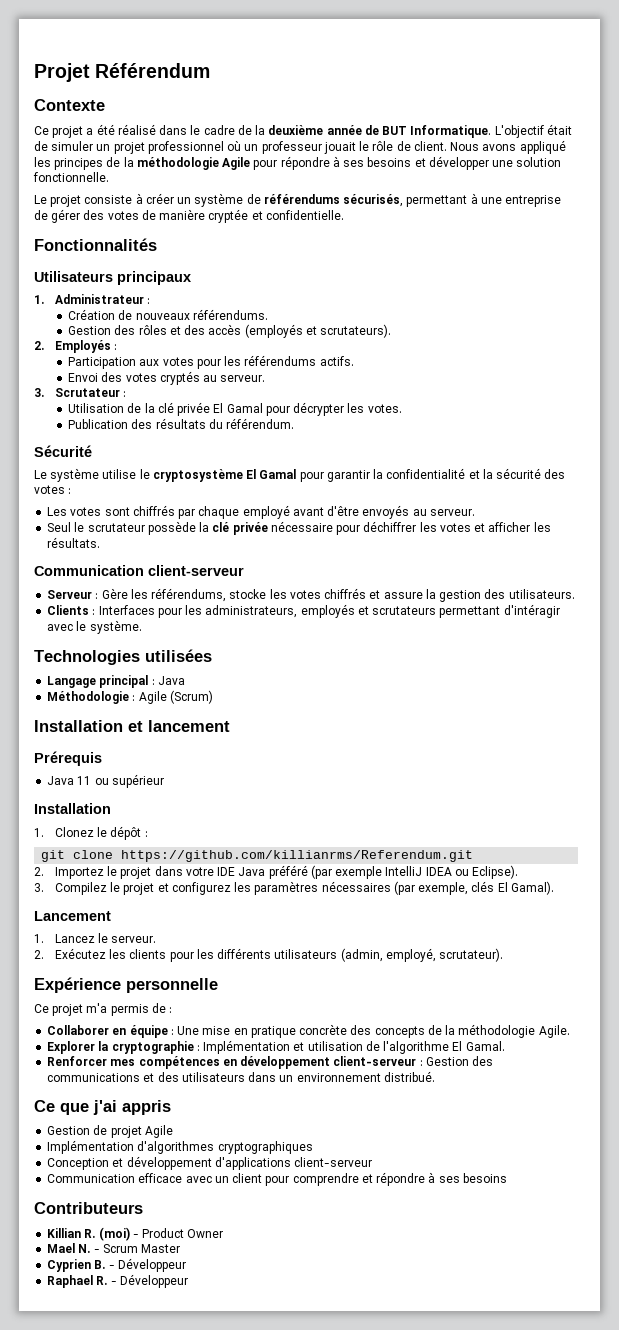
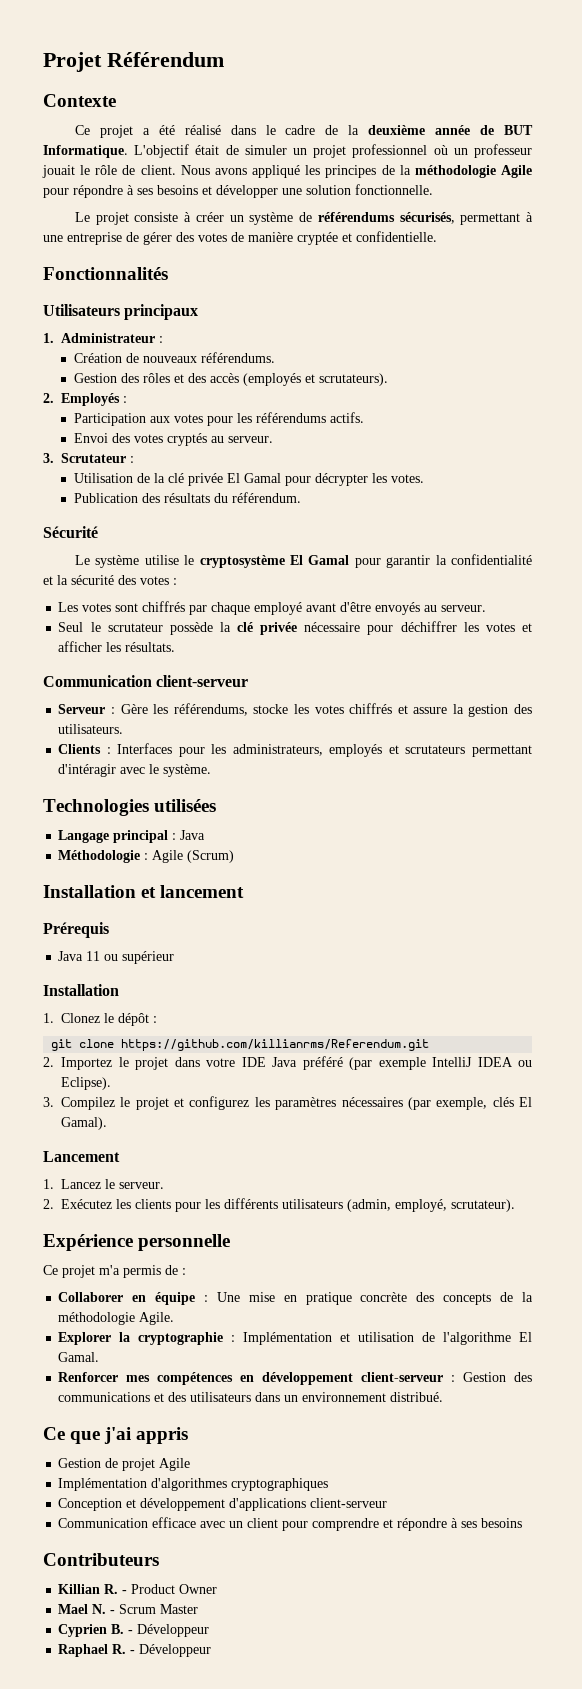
[98,1227,130,1241] (moi) -> (119, 1589) none

